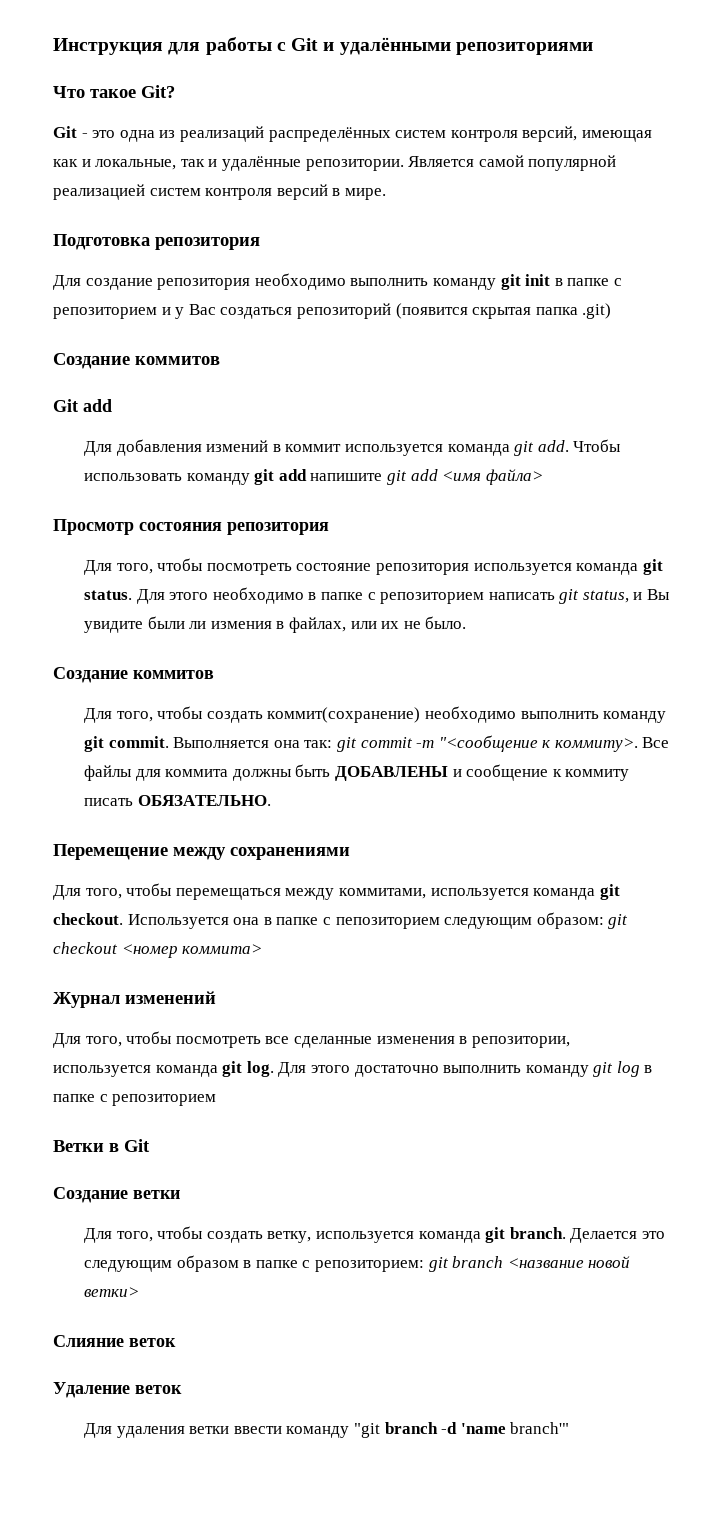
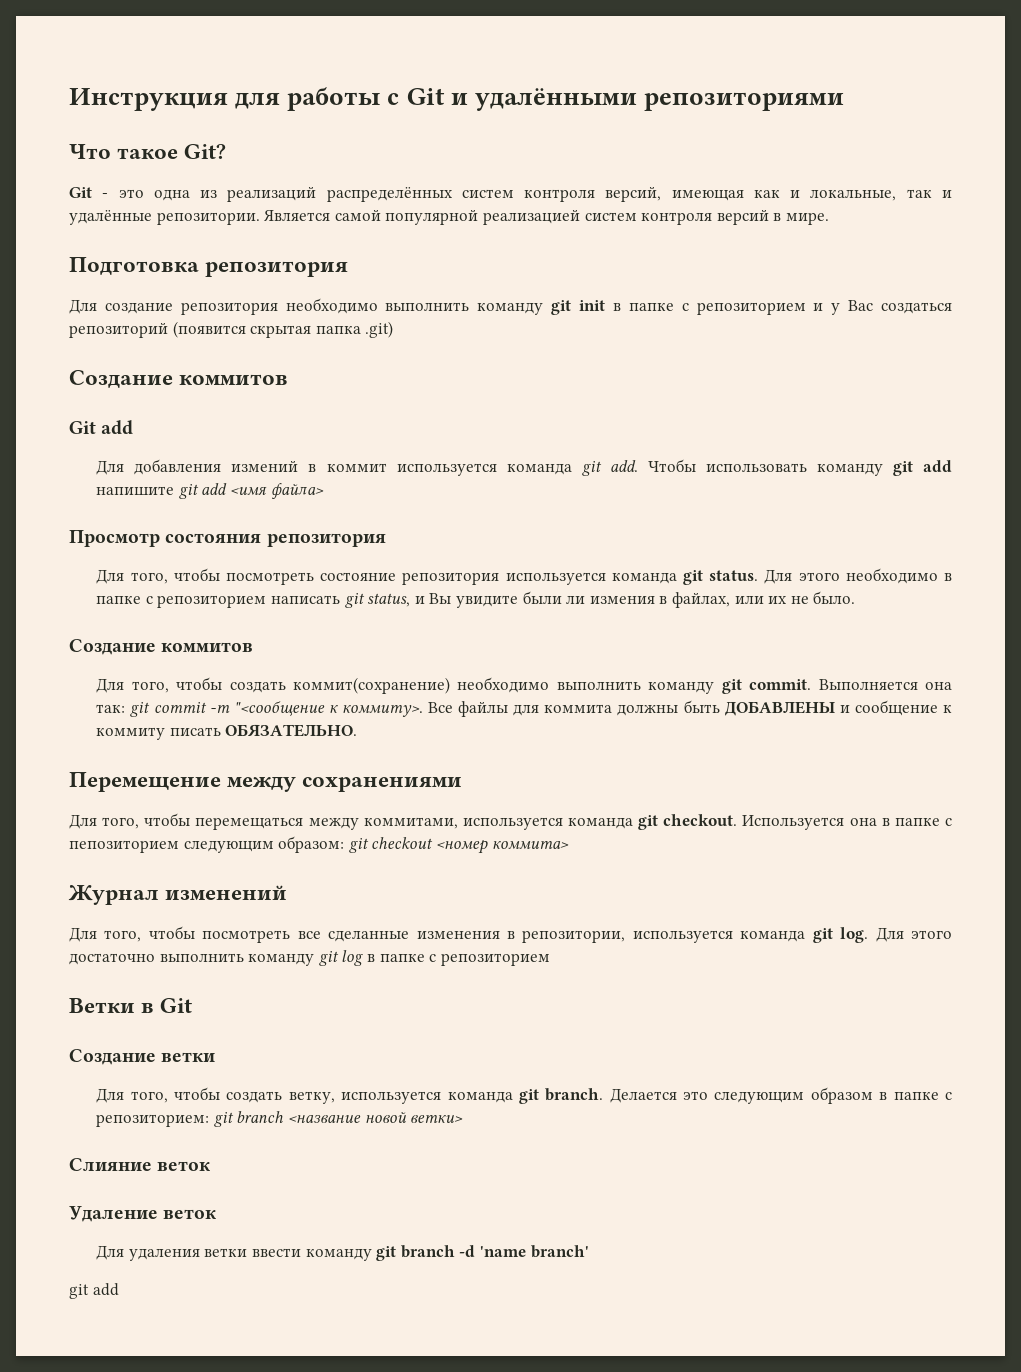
[353,1423,380,1438] "git -> [376,1246,397,1261] git
[510,1422,570,1434] branch'" -> [530,1245,589,1258] [69,1283,119,1299] branch' // git add

